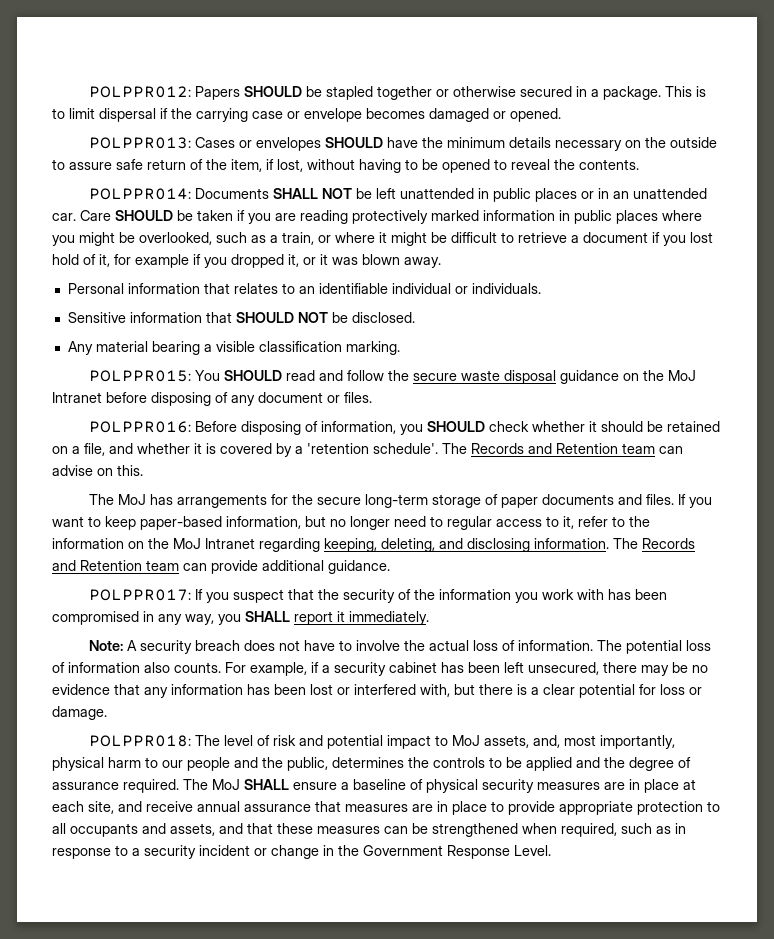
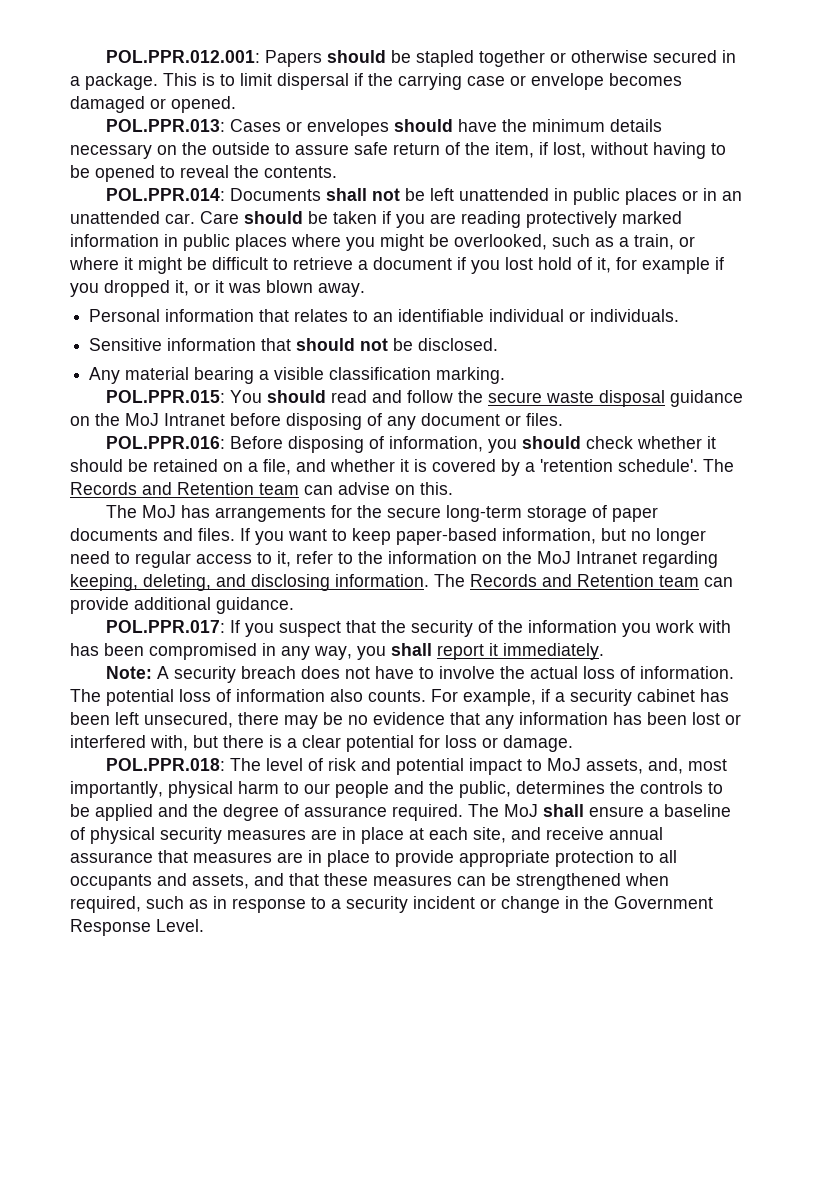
[88,86,302,100] POLPPR012: Papers SHOULD -> [106,50,387,67] POL.PPR.012.001: Papers should
[88,137,191,149] POLPPR013: -> [106,119,226,132] POL.PPR.013:
[324,137,383,148] SHOULD -> [394,119,454,132] should
[88,188,352,200] POLPPR014: Documents SHALL NOT -> [106,188,401,201] POL.PPR.014: Documents shall not
[115,210,173,221] SHOULD -> [244,211,303,224] should
[235,312,328,323] SHOULD NOT -> [296,338,389,351] should not
[88,370,282,382] POLPPR015: You SHOULD -> [106,390,327,403] POL.PPR.015: You should
[88,421,191,433] POLPPR016: -> [106,436,226,449] POL.PPR.016:
[426,421,485,432] SHOULD -> [522,436,582,449] should
[88,589,191,601] POLPPR017: -> [106,620,226,633] POL.PPR.017:
[245,611,290,622] SHALL -> [391,643,432,656] shall
[88,735,191,747] POLPPR018: -> [106,758,226,771] POL.PPR.018:
[244,779,289,790] SHALL -> [543,804,584,817] shall

